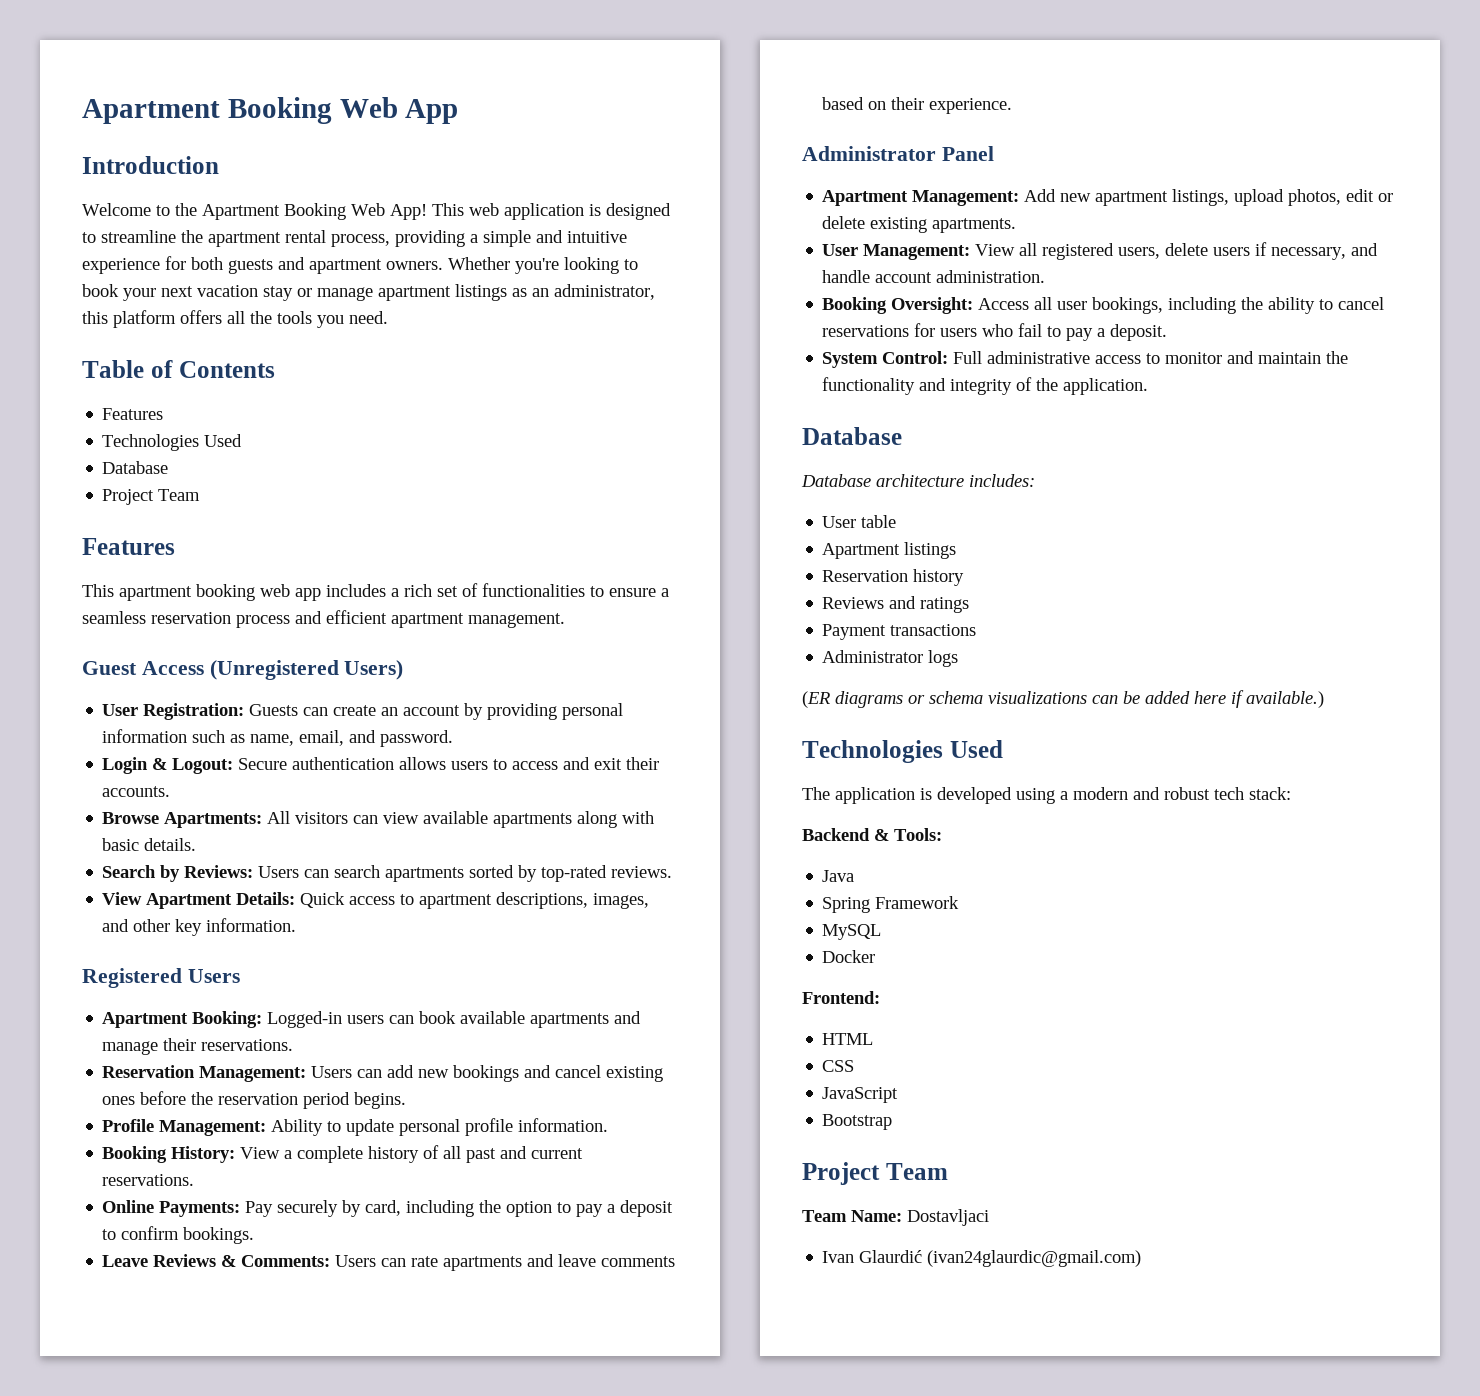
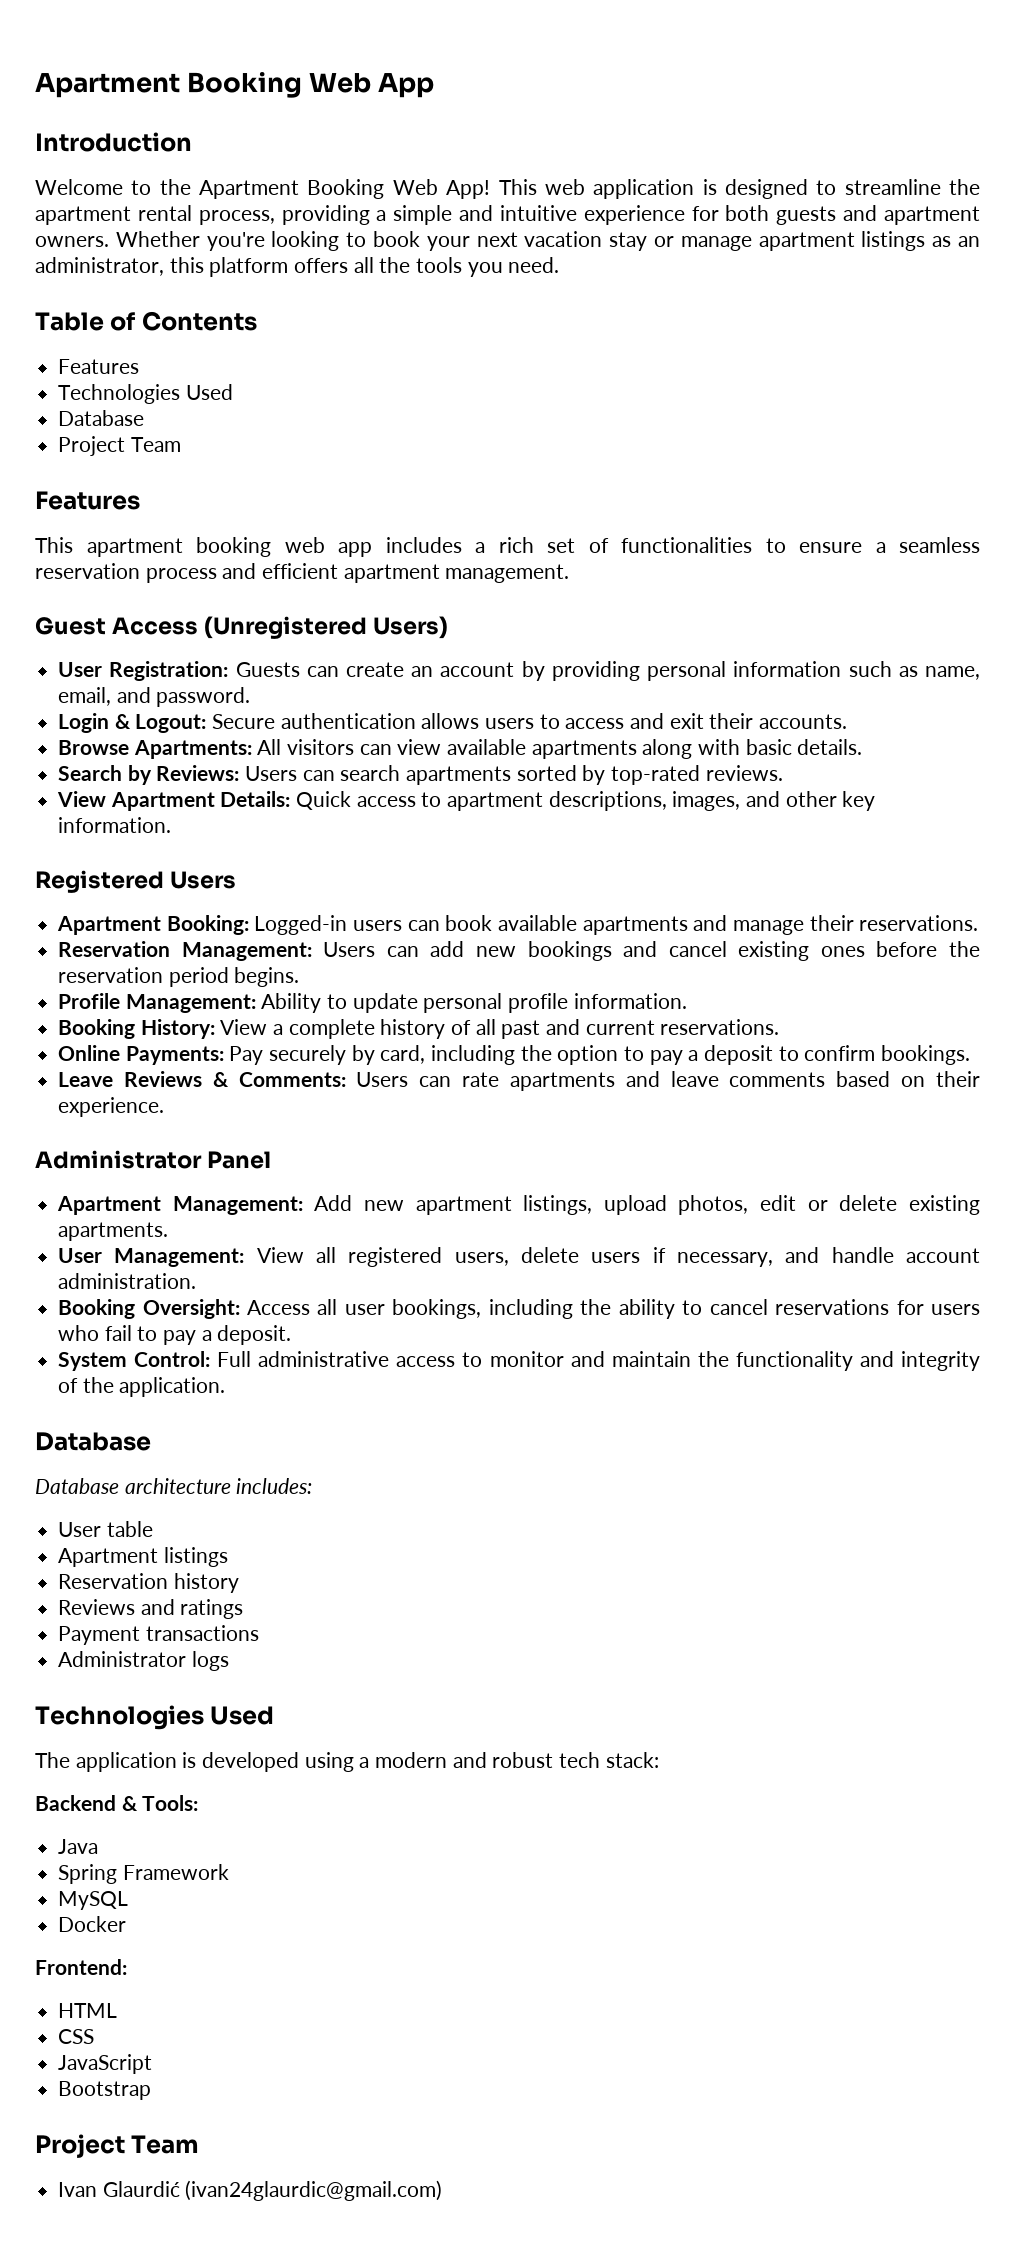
[802,690,1324,708] // (ER diagrams or schema visualizations can be added here if available.) -> (229, 1661) none
[802,1209,989,1226] // Team Name: Dostavljaci -> (200, 2144) none

